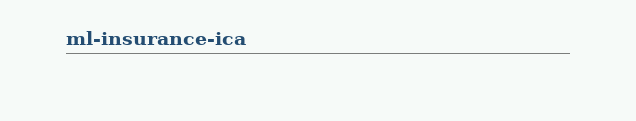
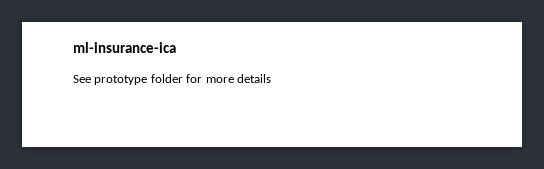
(246, 38) none -> [73,74,271,85] // See prototype folder for more details

